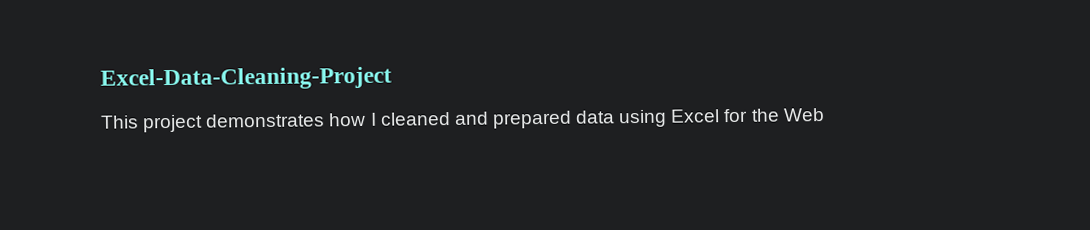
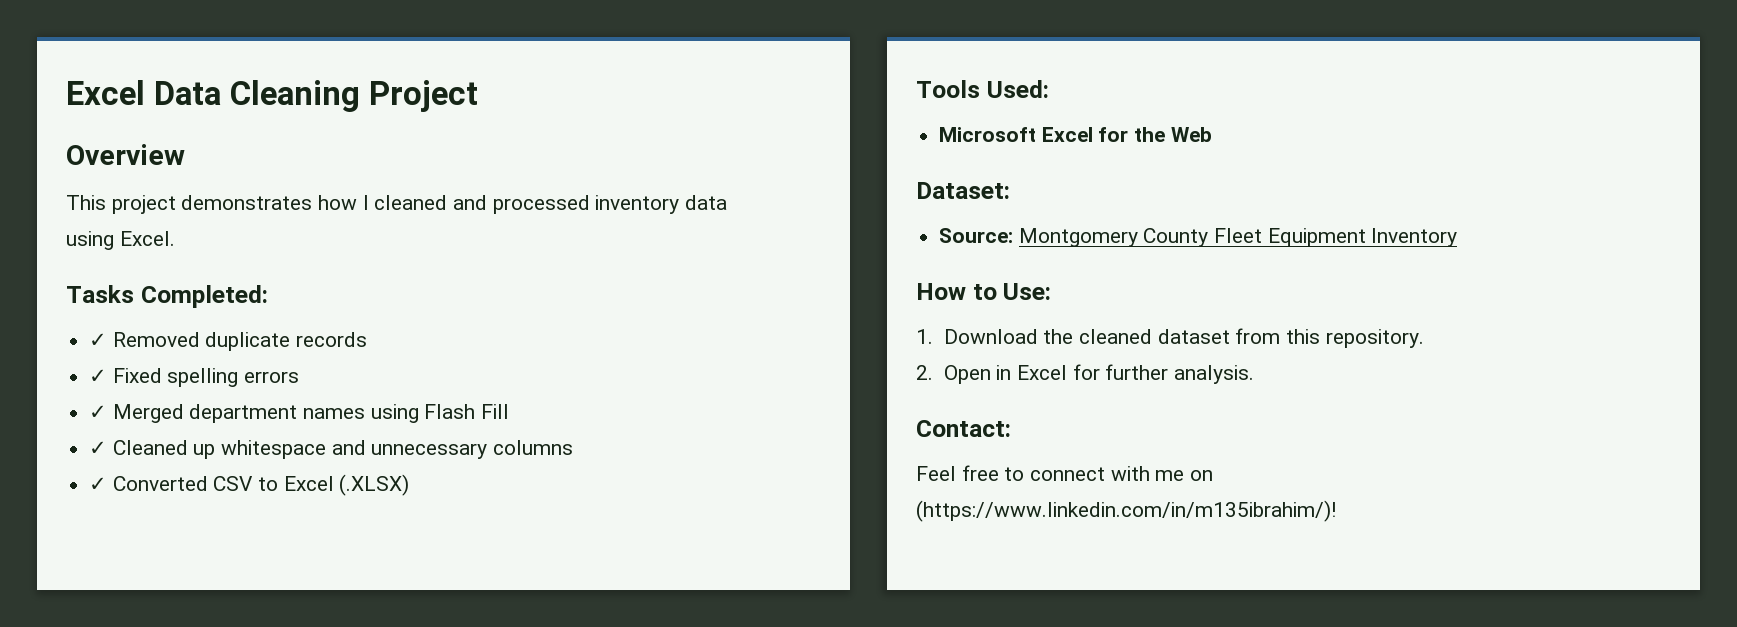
[100,66,392,91] Excel-Data-Cleaning-Project -> [66,80,478,112] [66,144,185,165] Excel Data Cleaning Project // Overview
[491,108,825,129] prepared data using Excel for the Web -> [492,195,728,214] [66,231,175,250] [66,285,268,308] [89,332,368,351] [89,368,300,387] [89,404,510,423] [89,440,574,459] [89,474,410,496] [916,80,1049,98] [939,127,1212,142] [916,182,1010,199] [939,228,1458,247] [916,283,1052,300] [916,328,1424,348] [916,364,1254,384] [916,420,1011,437] [916,465,1214,481] [916,500,1336,522] processed inventory data using Excel. // Tasks Completed: // ✓ Removed duplicate records // ✓ Fixed spelling errors // ✓ Merged department names using Flash Fill // ✓ Cleaned up whitespace and unnecessary columns // ✓ Converted CSV to Excel (.XLSX) // Tools Used: // Microsoft Excel for the Web // Dataset: // Source: Montgomery County Fleet Equipment Inventory // How to Use: // 1. Download the cleaned dataset from this repository. // 2. Open in Excel for further analysis. // Contact: // Feel free to connect with me on (https://www.linkedin.com/in/m135ibrahim/)!

